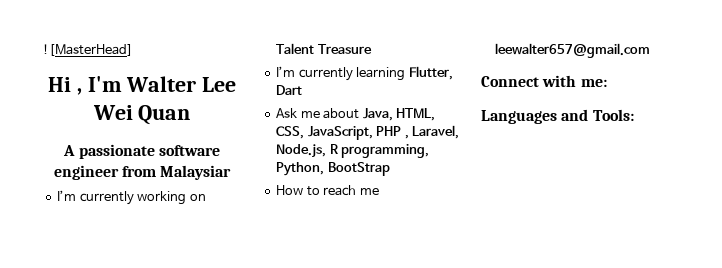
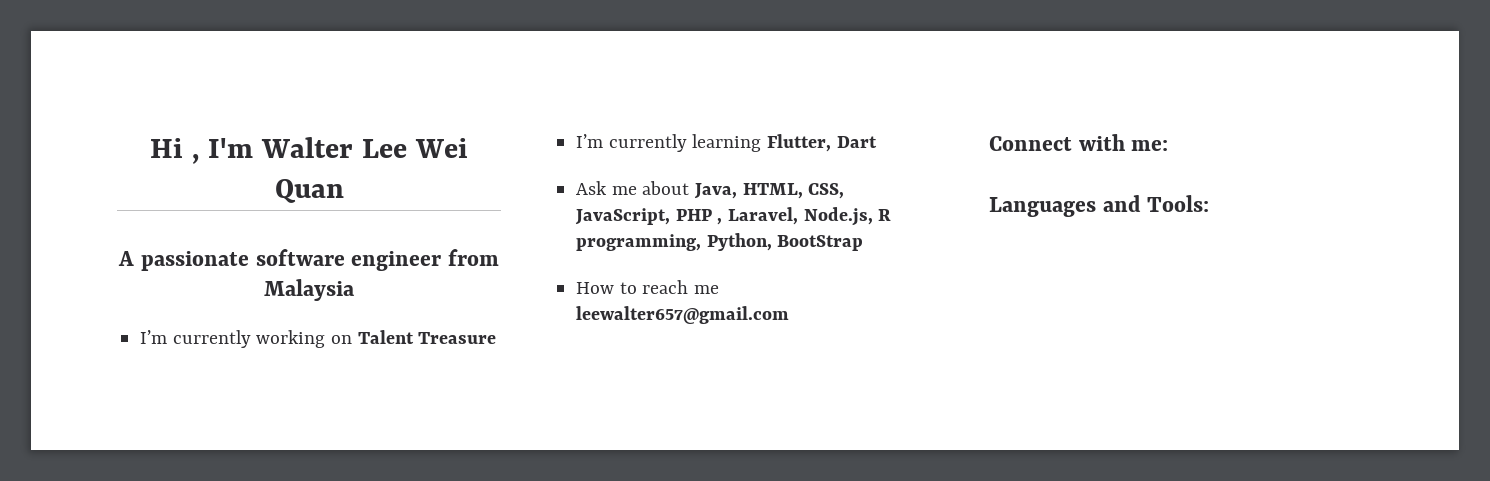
[43,44,133,56] ![MasterHead] // -> (150, 148) none
[160,165,232,180] Malaysiar -> [264,279,355,301] Malaysia

